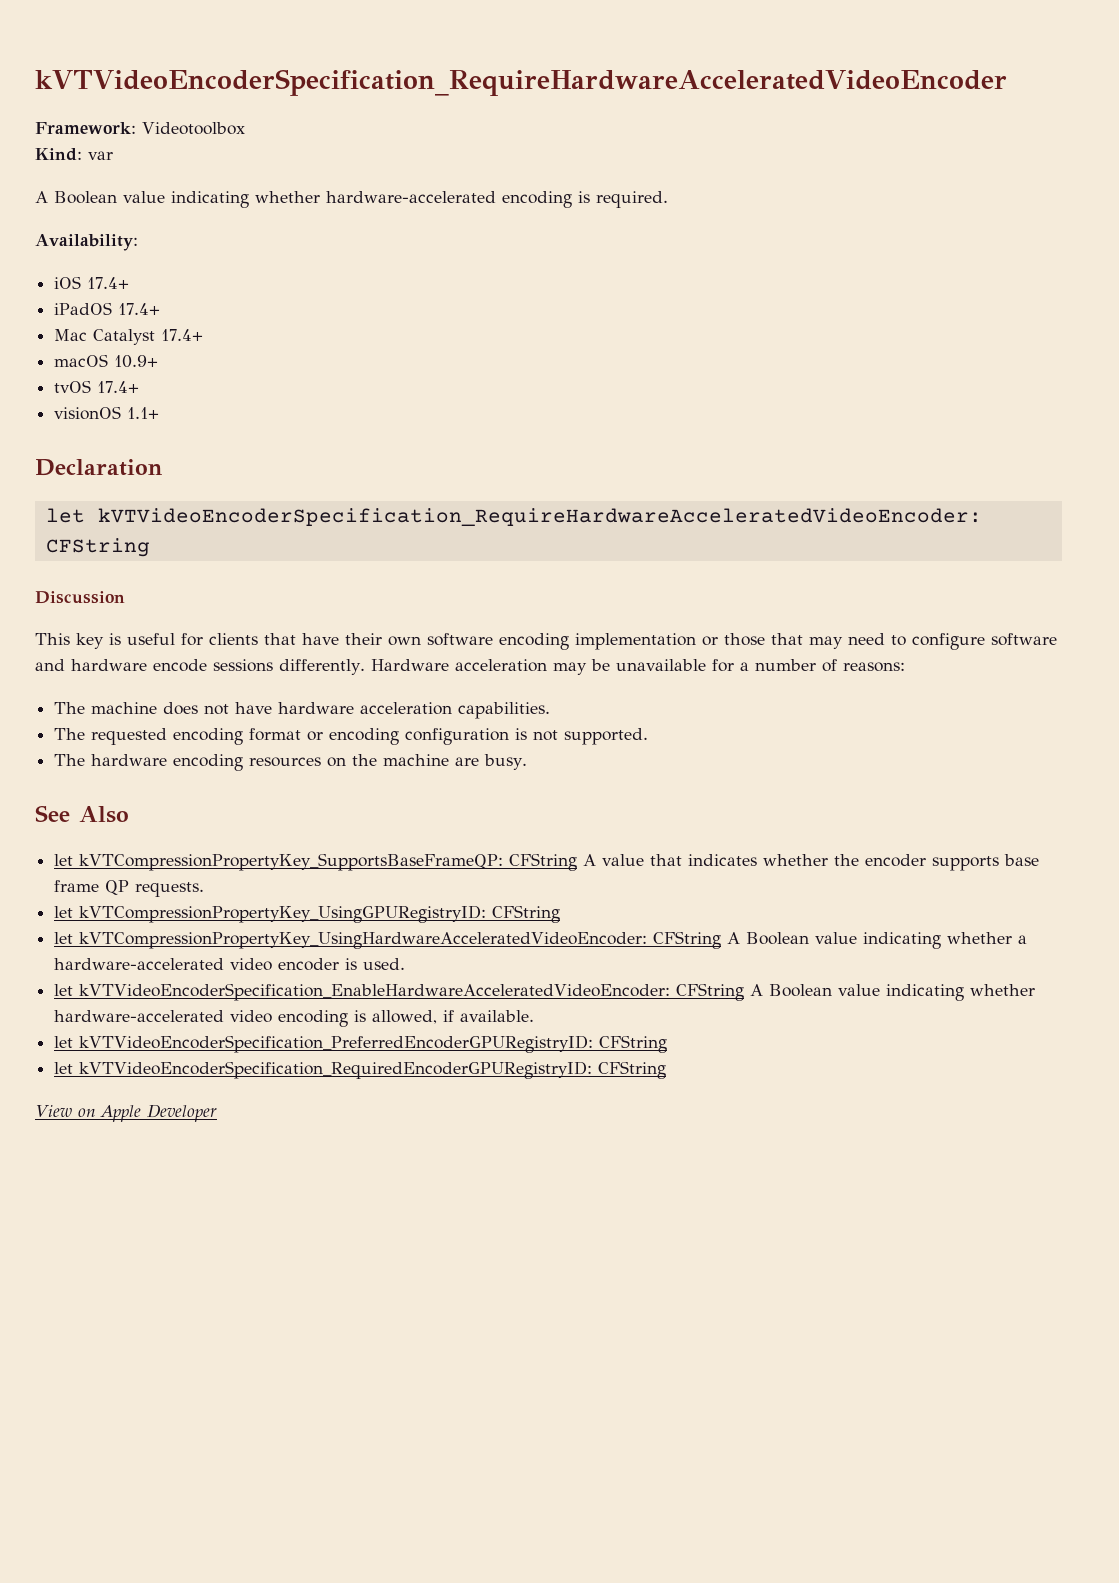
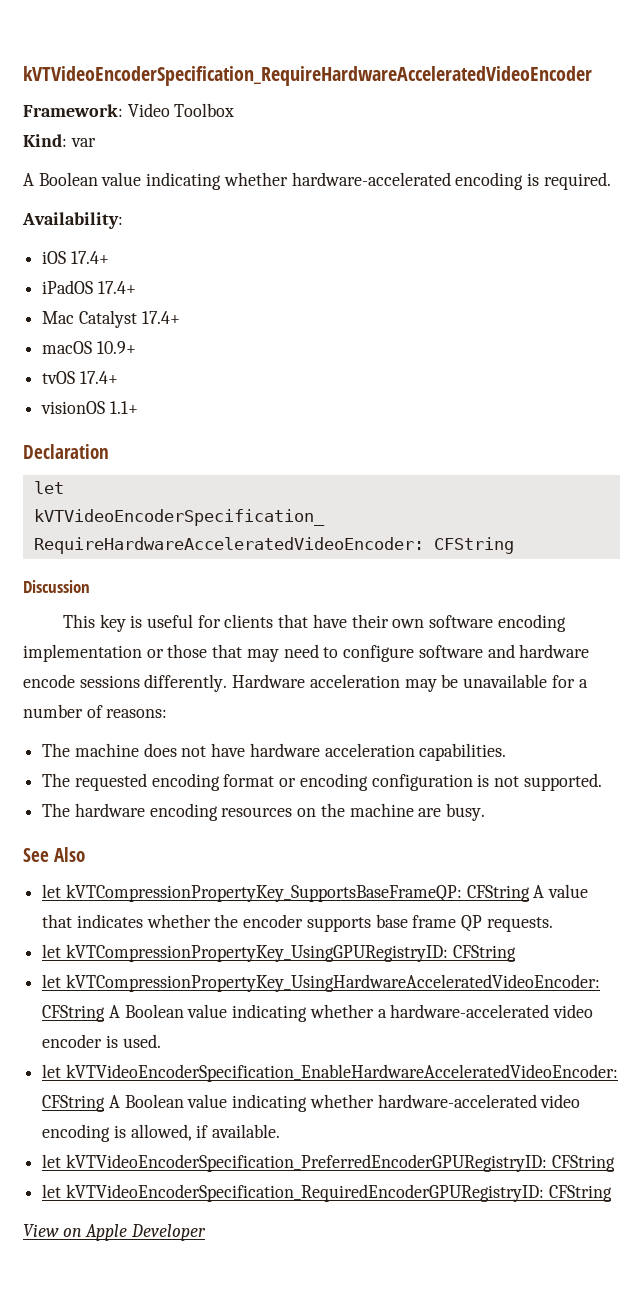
[142,122,245,135] Videotoolbox -> [127,103,235,117] Video Toolbox

